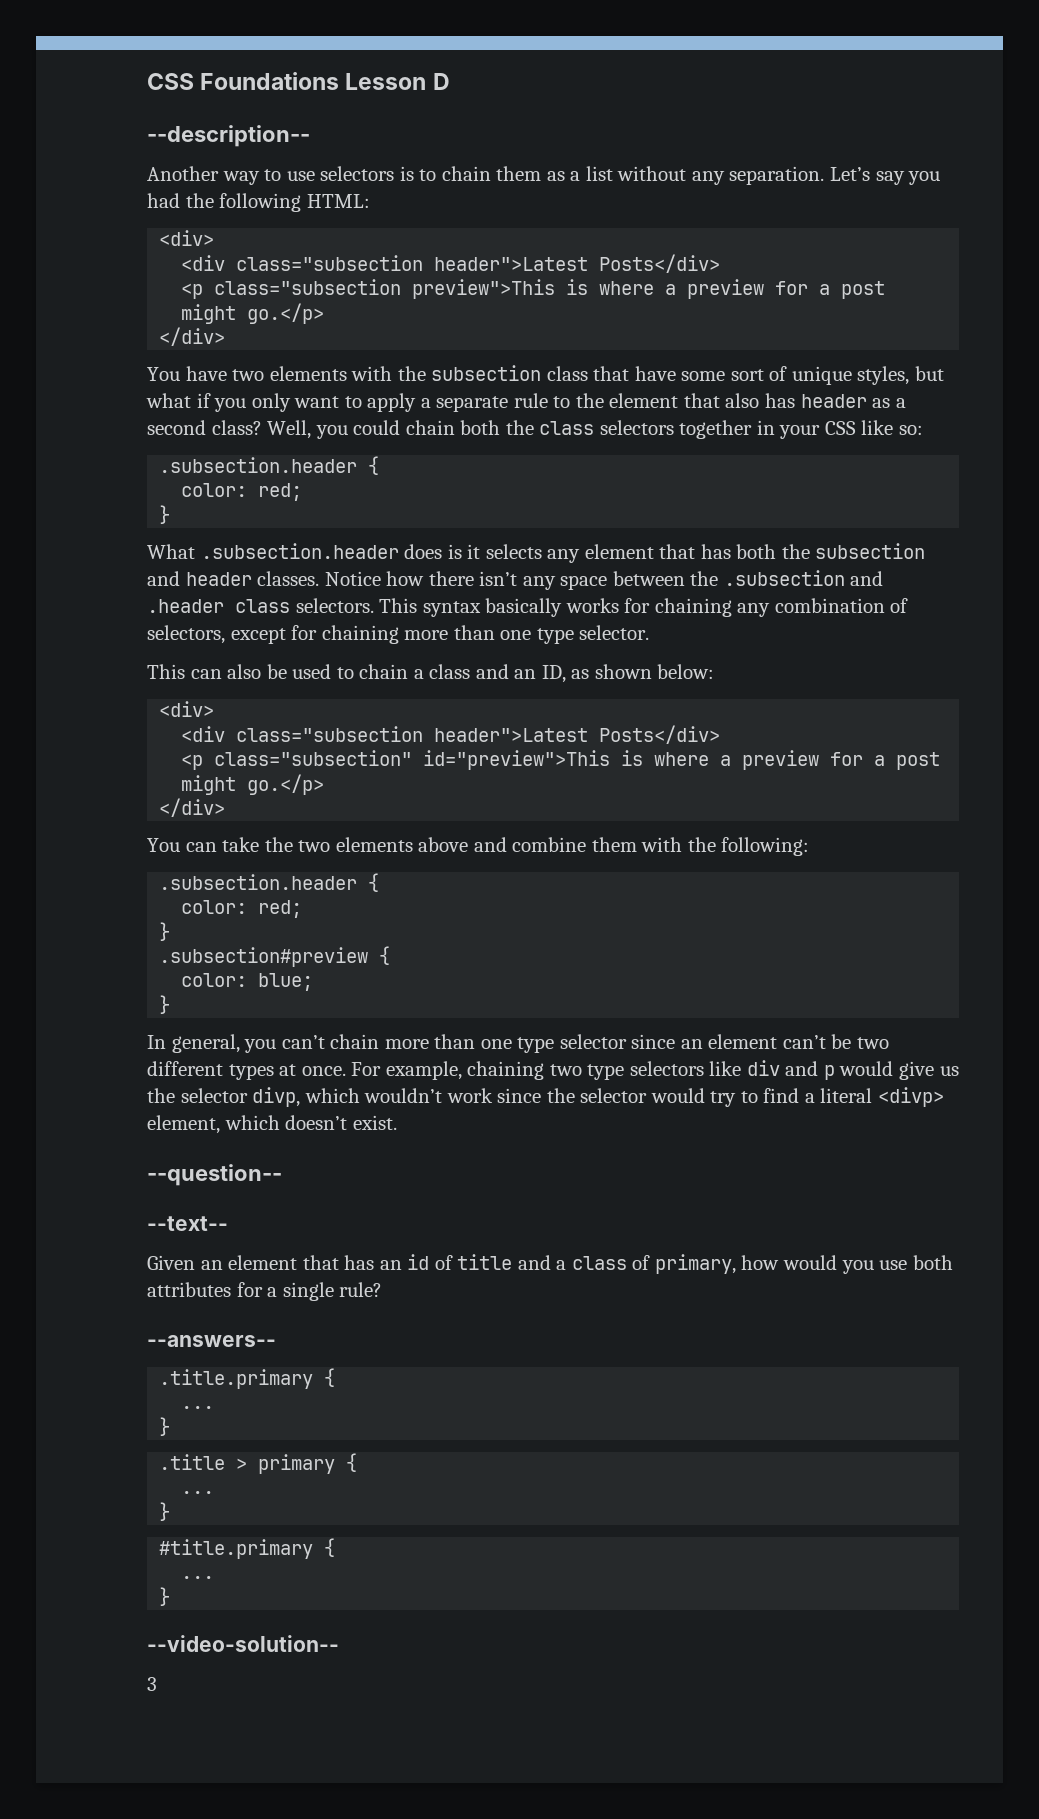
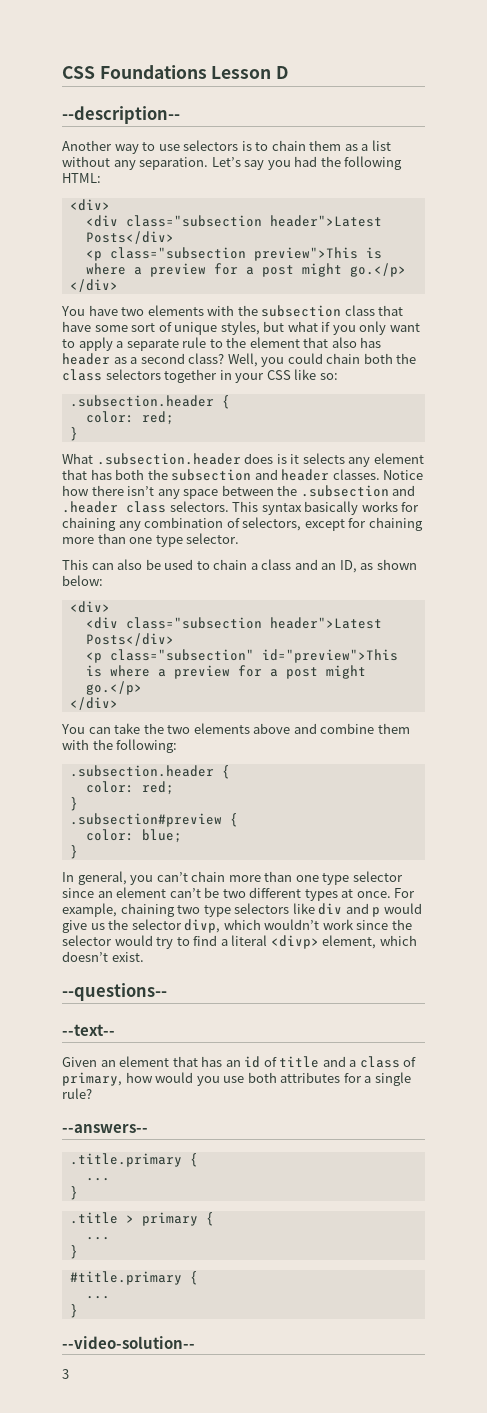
[147,1164,282,1186] --question-- -> [62,983,167,1001] --questions--

